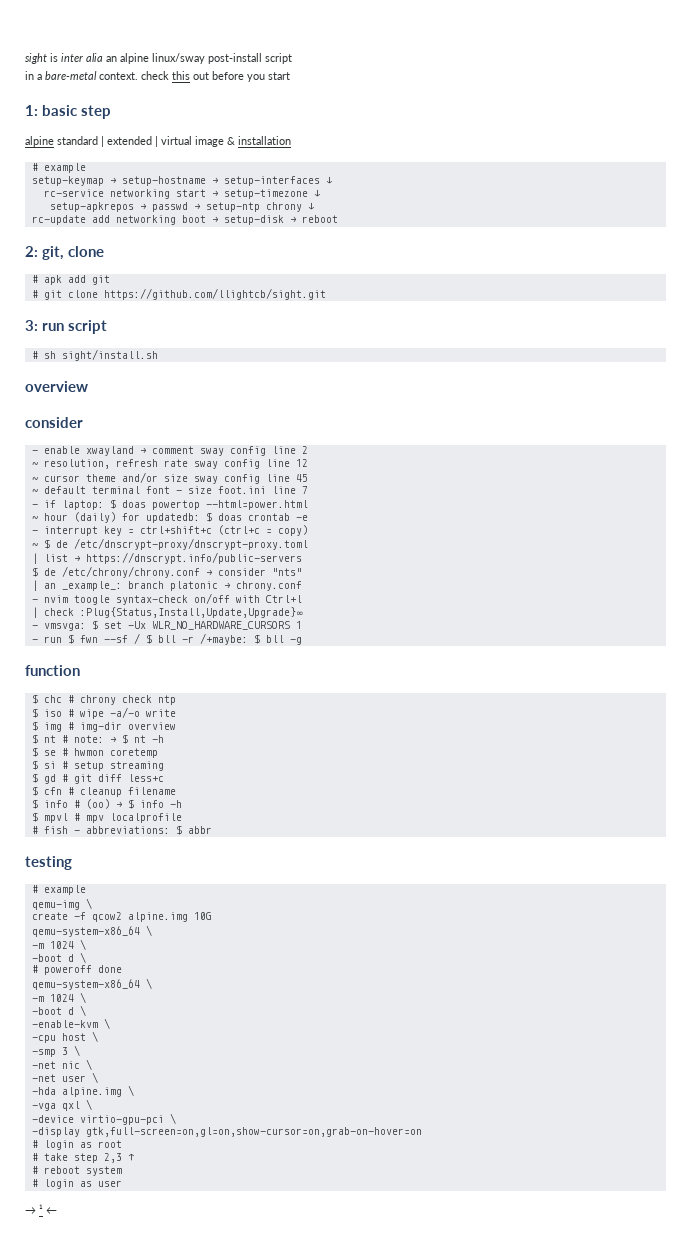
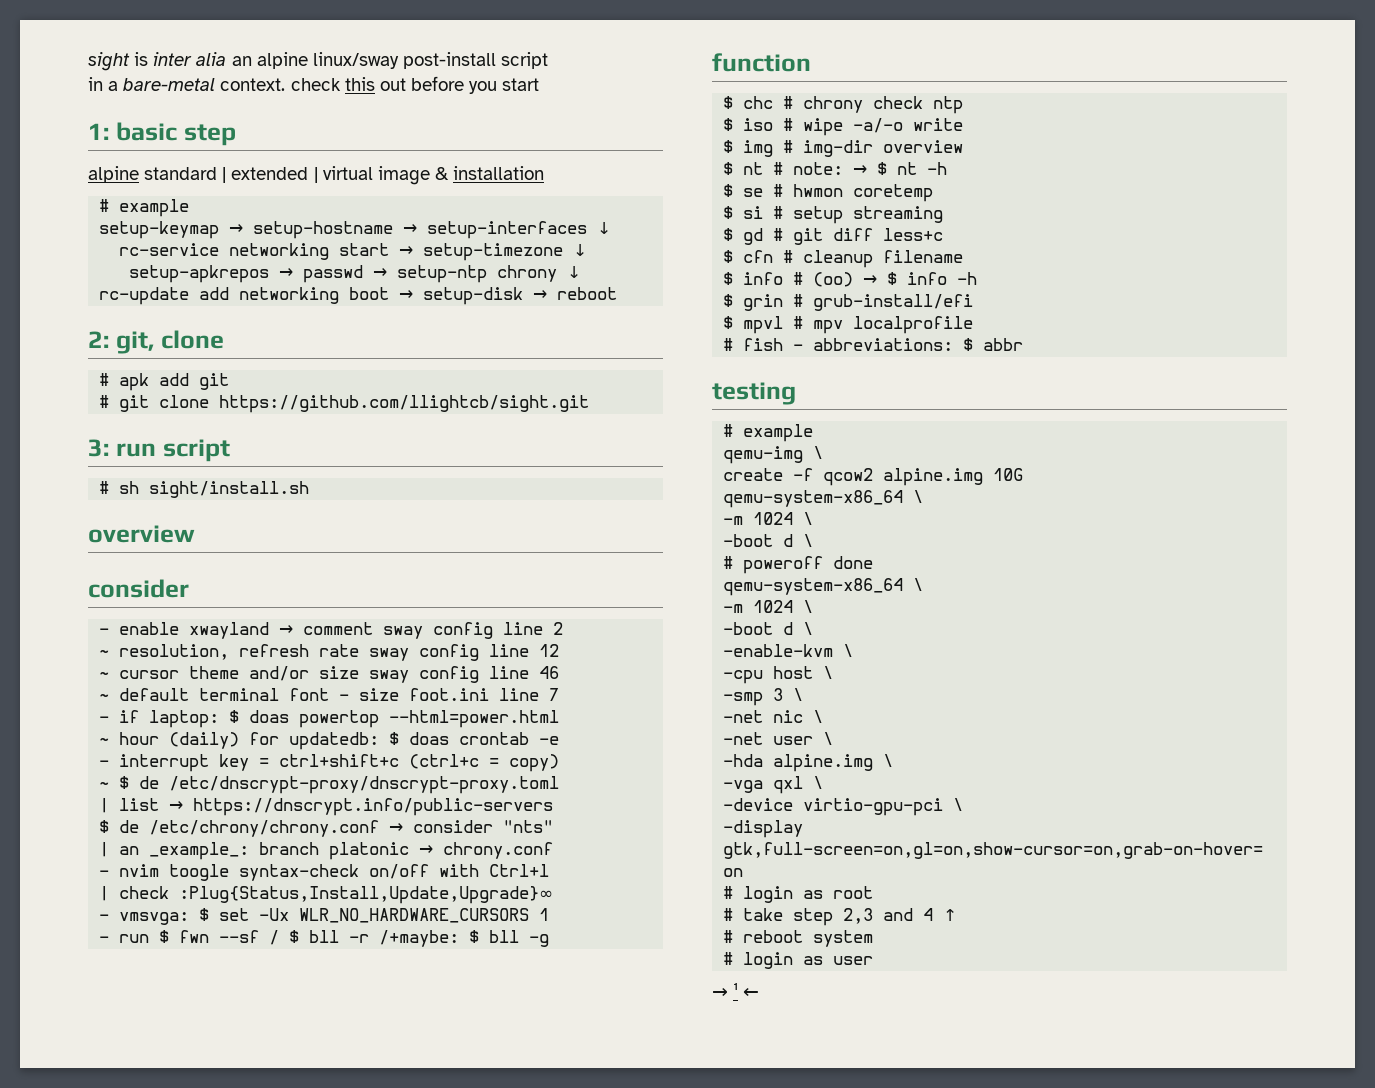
[295,474,308,482] 45 -> [539,666,560,679] 46
(182, 804) none -> [723,294,974,311] // $ grin # grub-install/efi
(122, 1158) none -> [883,908,934,921] and 4

